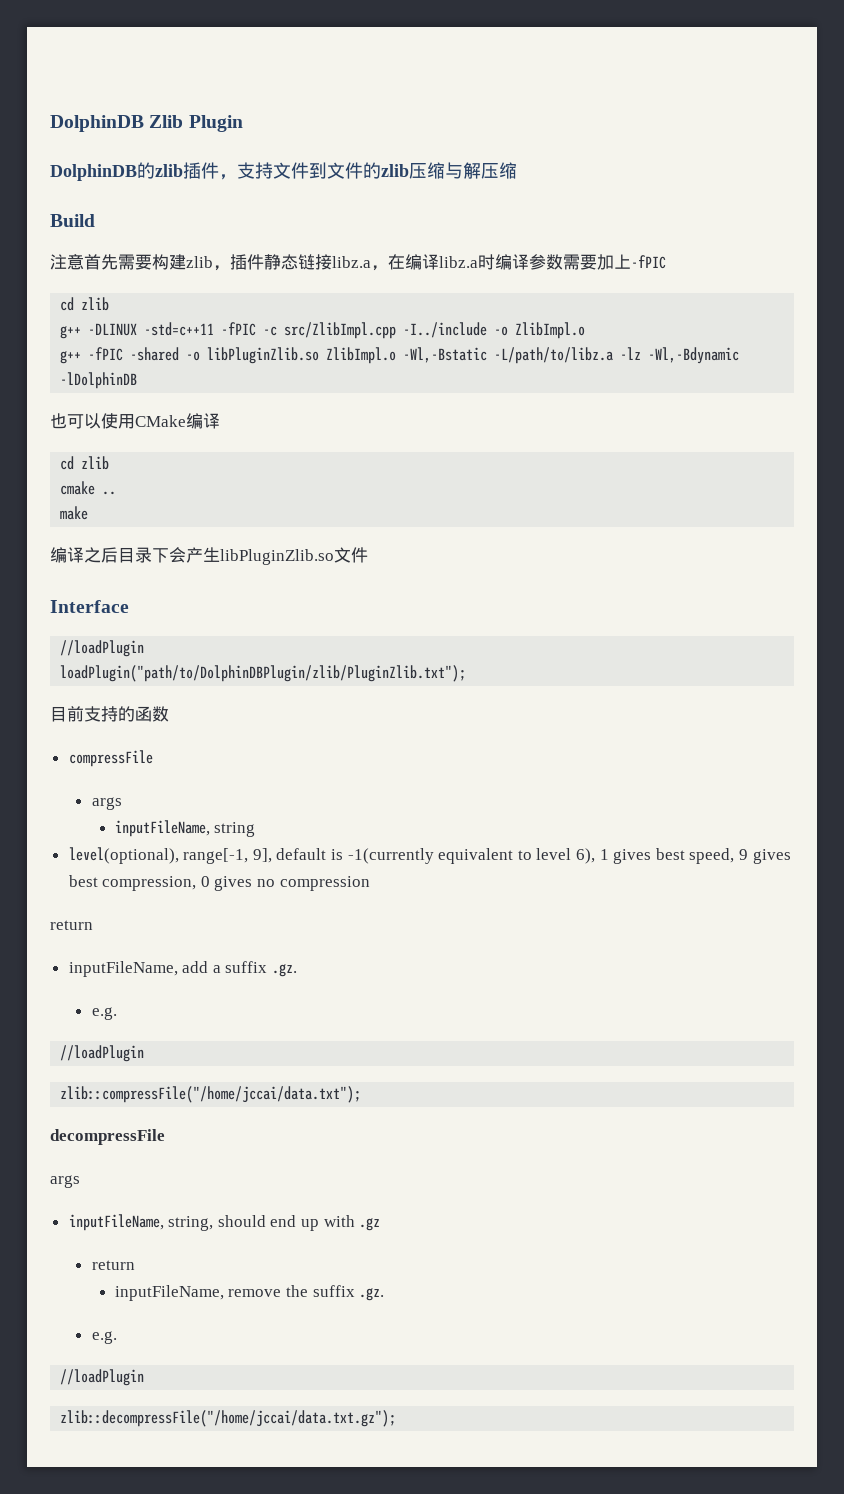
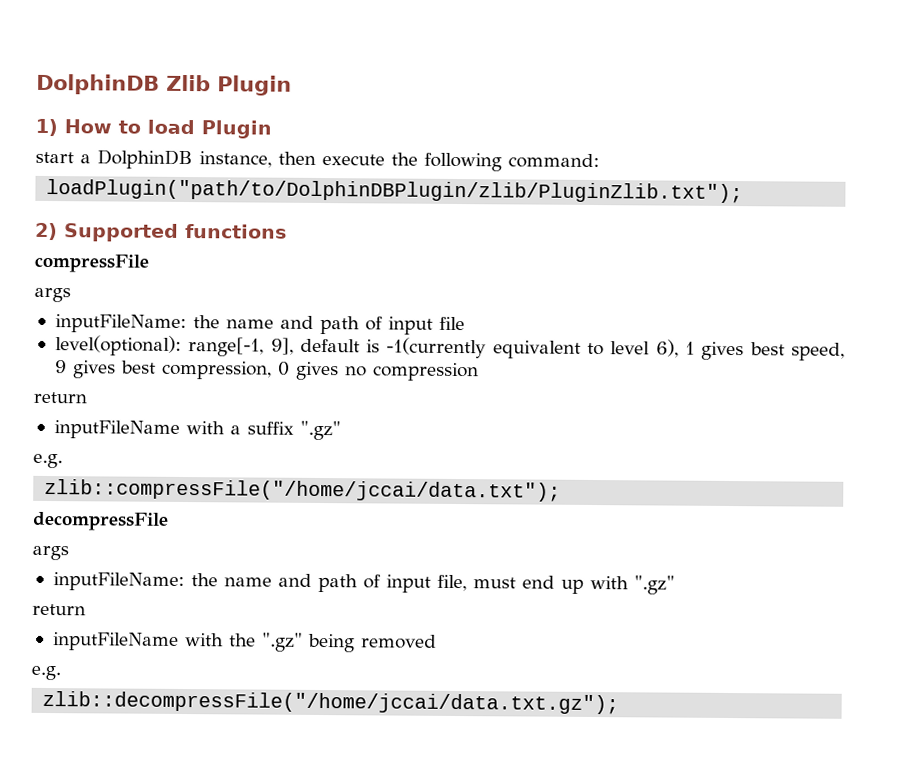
[50,162,517,181] [50,214,95,227] [50,254,666,271] [60,297,110,311] [60,322,586,339] [60,347,740,364] [60,372,138,389] [50,413,220,429] [60,456,110,470] [60,481,117,495] [60,506,89,520] [50,547,368,565] [50,600,129,613] [60,640,145,657] [60,665,467,682] [50,706,169,722] [68,750,153,767] [91,797,122,810] [114,820,256,837] [68,847,179,864] DolphinDB的zlib插件，支持文件到文件的zlib压缩与解压缩 // Build // 注意首先需要构建zlib，插件静态链接libz.a，在编译libz.a时编译参数需要加上-fPIC // cd zlib // g++ -DLINUX -std=c++11 -fPIC -c src/ZlibImpl.cpp -I../include -o ZlibImpl.o // g++ -fPIC -shared -o libPluginZlib.so ZlibImpl.o -Wl,-Bstatic -L/path/to/libz.a -lz -Wl,-Bdynamic -lDolphinDB // 也可以使用CMake编译 // cd zlib // cmake .. // make // 编译之后目录下会产生libPluginZlib.so文件 // Interface // //loadPlugin // loadPlugin("path/to/DolphinDBPlugin/zlib/PluginZlib.txt"); // 目前支持的函数 // compressFile // args // inputFileName, string // level(optional), -> [35,118,272,139] [35,149,600,172] [46,178,744,204] [35,222,287,242] [34,253,149,273] [34,287,71,303] [54,314,465,335] [54,335,182,356] 1) How to load Plugin // start a DolphinDB instance, then execute the following command: // loadPlugin("path/to/DolphinDBPlugin/zlib/PluginZlib.txt"); // 2) Supported functions // compressFile // args // inputFileName: the name and path of input file // level(optional):
[68,961,209,977] inputFileName, add -> [53,420,225,439] inputFileName with
[272,964,298,977] [91,1007,117,1020] [60,1045,145,1062] .gz. // e.g. // //loadPlugin -> [299,420,341,441] [33,453,63,469] ".gz" // e.g.
[68,1214,266,1231] inputFileName, string, should -> [52,572,516,593] inputFileName: the name and path of input file, must
[359,1218,381,1231] [91,1260,135,1270] [114,1285,385,1301] [91,1331,117,1344] [60,1369,145,1386] .gz // return // inputFileName, remove the suffix .gz. // e.g. // //loadPlugin -> [633,575,675,595] [32,603,86,616] [52,632,437,653] [31,665,61,681] ".gz" // return // inputFileName with the ".gz" being removed // e.g.

